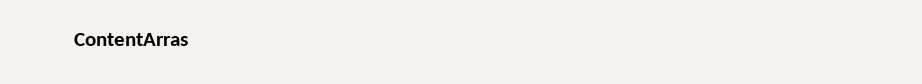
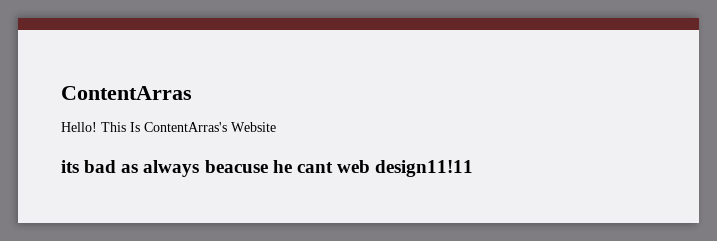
(188, 39) none -> [61,122,276,132] [61,160,474,177] // Hello! This Is ContentArras's Website // its bad as always beacuse he cant web design11!11

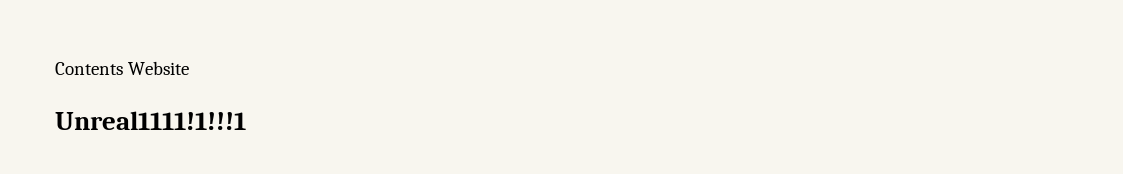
[61,86,192,100] [61,122,276,132] [61,160,474,177] ContentArras // Hello! This Is ContentArras's Website // its bad as always beacuse he cant web design11!11 -> [55,61,190,75] [55,111,246,130] Contents Website // Unreal1111!1!!!1

